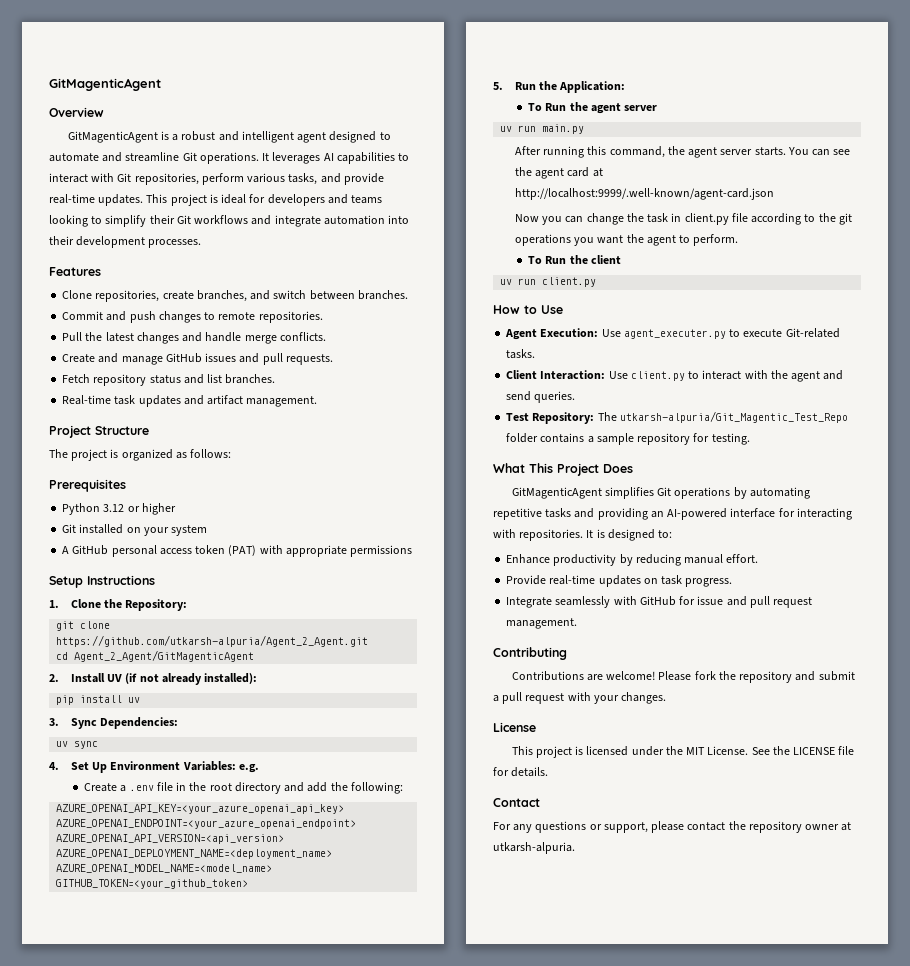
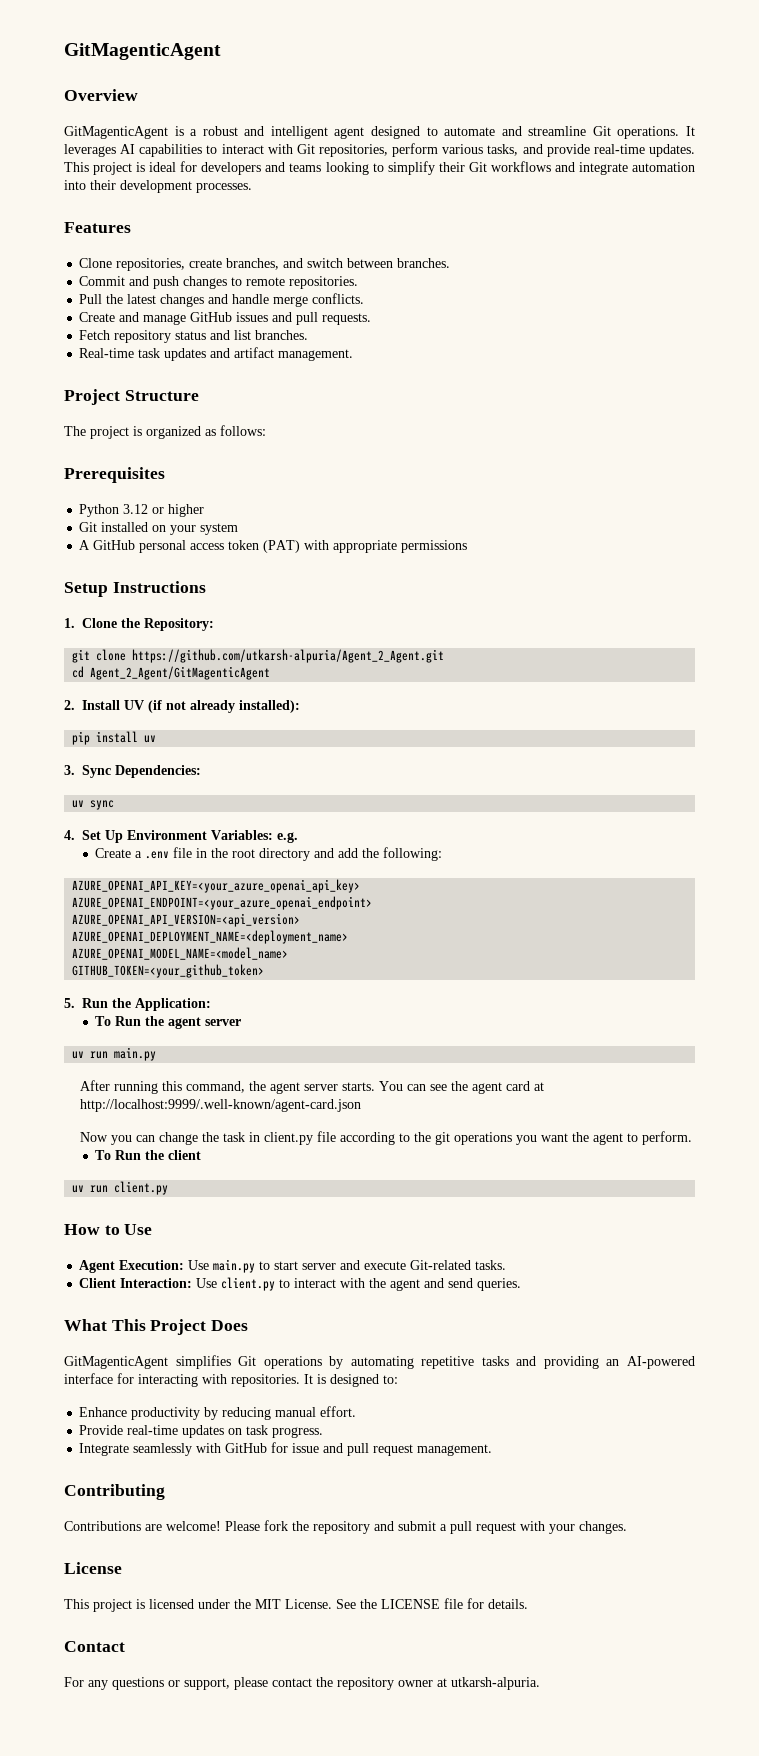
[623,329,741,339] agent_executer.py to -> [213,1259,361,1273] main.py to start server and
[506,411,848,424] [506,433,750,445] // Test Repository: The utkarsh-alpuria/Git_Magentic_Test_Repo folder contains a sample repository for testing. -> (522, 1284) none

